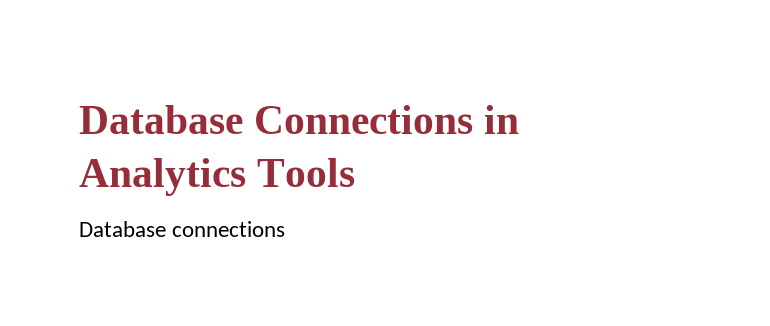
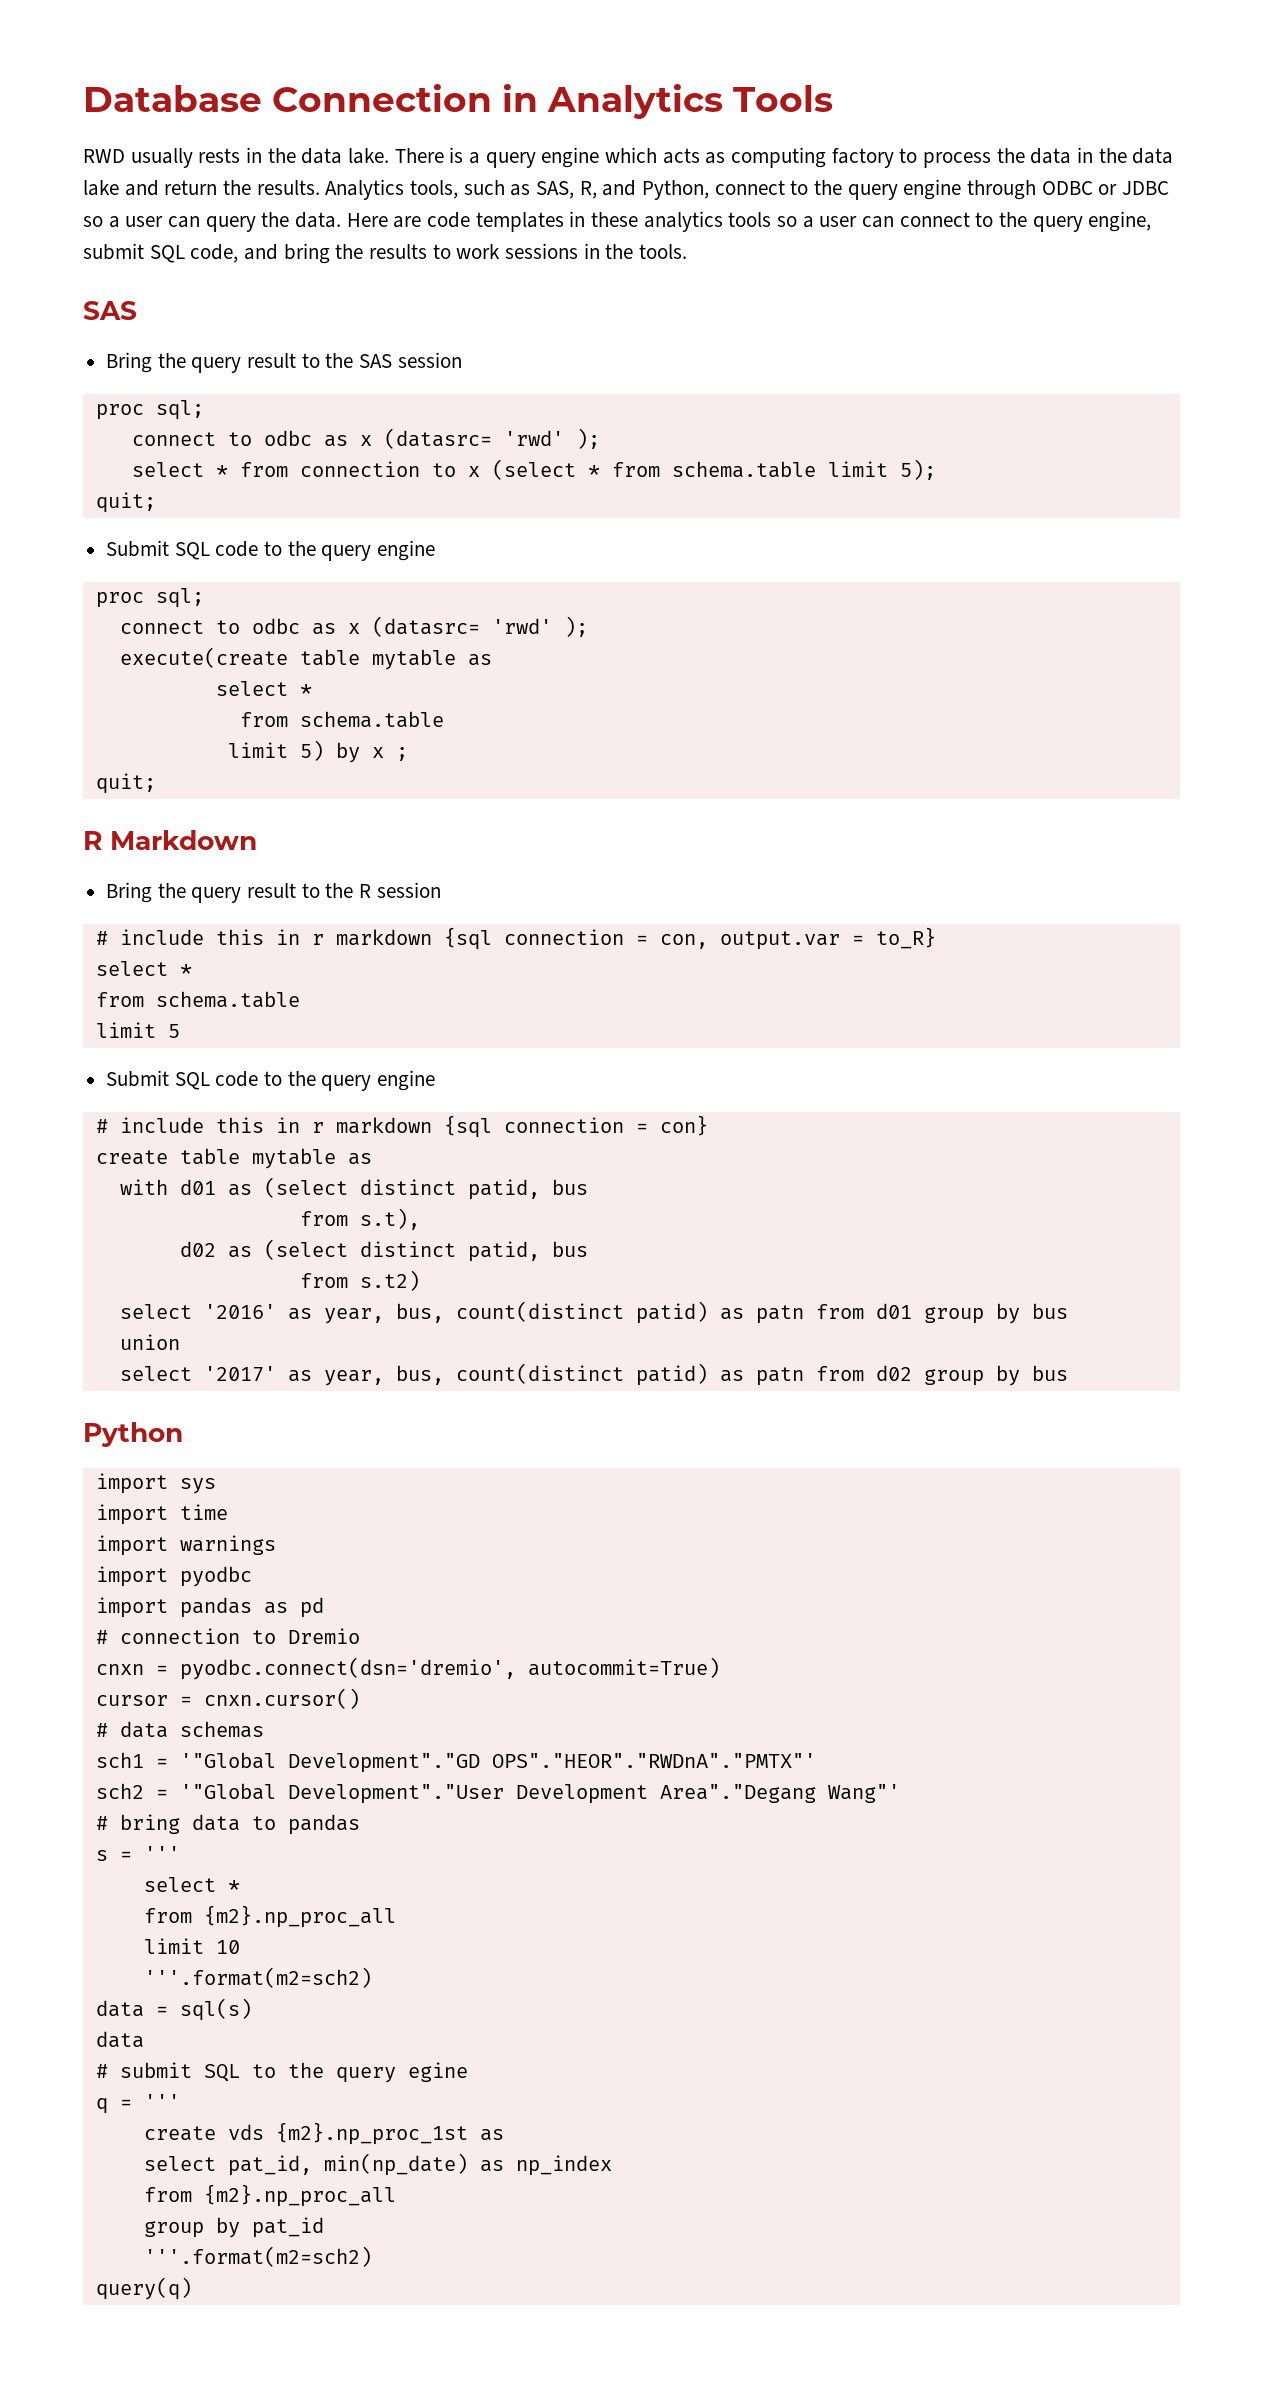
[79,105,474,134] Database Connections -> [83,84,492,112] Database Connection
[79,221,286,237] Database connections -> [83,147,1174,168] [83,179,1170,200] [83,211,1152,232] [83,243,688,264] [83,301,137,320] [106,352,462,373] [95,400,204,420] [131,428,600,449] [131,459,936,480] [95,492,156,513] [106,540,436,561] [95,588,204,608] [119,616,588,637] [119,647,492,670] [215,681,312,696] [239,711,444,728] [227,740,408,763] [95,773,156,794] [83,830,257,850] [106,882,441,903] [95,927,936,950] [95,961,192,976] [95,991,300,1008] [95,1022,180,1038] [106,1070,436,1091] [95,1115,708,1138] [95,1148,372,1169] [119,1177,588,1200] [299,1208,420,1230] [179,1239,588,1262] [299,1270,420,1291] [119,1301,1068,1324] [119,1334,180,1350] [119,1363,1068,1386] [83,1422,183,1447] [95,1473,216,1494] [95,1504,228,1525] [95,1535,276,1556] [95,1566,252,1587] [95,1597,324,1618] [95,1628,360,1644] [95,1657,720,1680] [95,1688,360,1709] [95,1721,264,1738] [95,1752,816,1773] [95,1783,900,1804] [95,1814,360,1835] [95,1846,180,1861] [143,1877,240,1892] [143,1905,396,1928] [143,1938,240,1954] [143,1967,372,1988] [95,1998,252,2021] [95,2031,144,2048] [95,2062,468,2083] [95,2094,180,2114] [143,2122,504,2145] [143,2153,612,2176] [143,2184,396,2207] [143,2217,324,2238] [143,2246,372,2267] [95,2277,192,2300] RWD usually rests in the data lake. There is a query engine which acts as computing factory to process the data in the data lake and return the results. Analytics tools, such as SAS, R, and Python, connect to the query engine through ODBC or JDBC so a user can query the data. Here are code templates in these analytics tools so a user can connect to the query engine, submit SQL code, and bring the results to work sessions in the tools. // SAS // Bring the query result to the SAS session // proc sql; // connect to odbc as x (datasrc= 'rwd' ); // select * from connection to x (select * from schema.table limit 5); // quit; // Submit SQL code to the query engine // proc sql; // connect to odbc as x (datasrc= 'rwd' ); // execute(create table mytable as // select * // from schema.table // limit 5) by x ; // quit; // R Markdown // Bring the query result to the R session // # include this in r markdown {sql connection = con, output.var = to_R} // select * // from schema.table // limit 5 // Submit SQL code to the query engine // # include this in r markdown {sql connection = con} // create table mytable as // with d01 as (select distinct patid, bus // from s.t), // d02 as (select distinct patid, bus // from s.t2) // select '2016' as year, bus, count(distinct patid) as patn from d01 group by bus // union // select '2017' as year, bus, count(distinct patid) as patn from d02 group by bus // Python // import sys // import time // import warnings // import pyodbc // import pandas as pd // # connection to Dremio // cnxn = pyodbc.connect(dsn='dremio', autocommit=True) // cursor = cnxn.cursor() // # data schemas // sch1 = '"Global Development"."GD OPS"."HEOR"."RWDnA"."PMTX"' // sch2 = '"Global Development"."User Development Area"."Degang Wang"' // # bring data to pandas // s = ''' // select * // from {m2}.np_proc_all // limit 10 // '''.format(m2=sch2) // data = sql(s) // data // # submit SQL to the query egine // q = ''' // create vds {m2}.np_proc_1st as // select pat_id, min(np_date) as np_index // from {m2}.np_proc_all // group by pat_id // '''.format(m2=sch2) // query(q)

